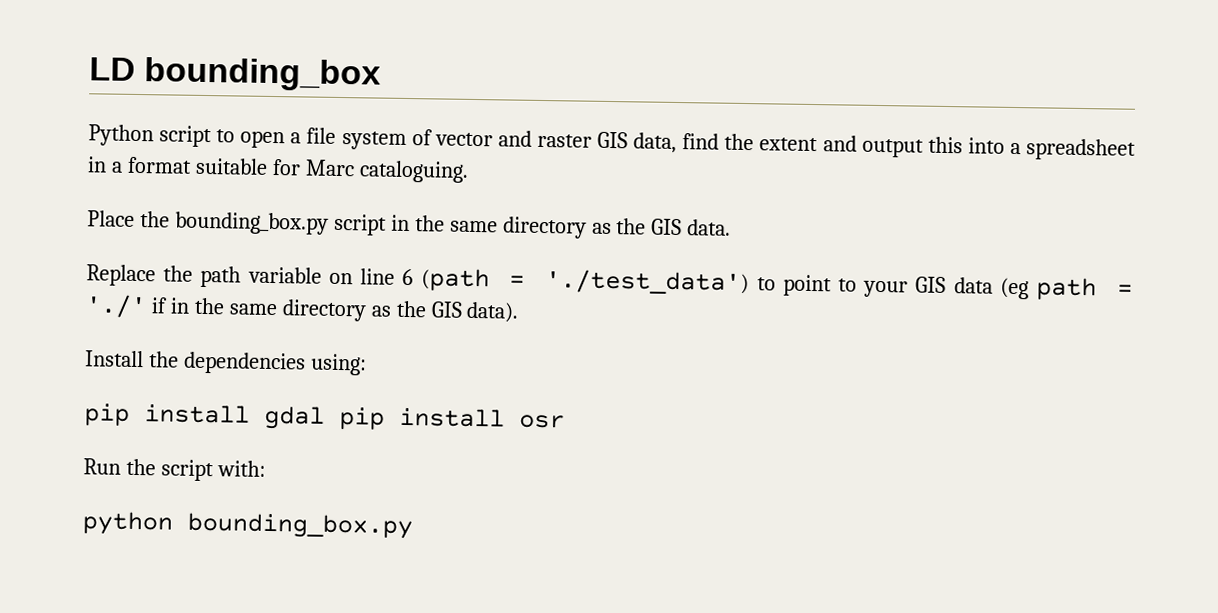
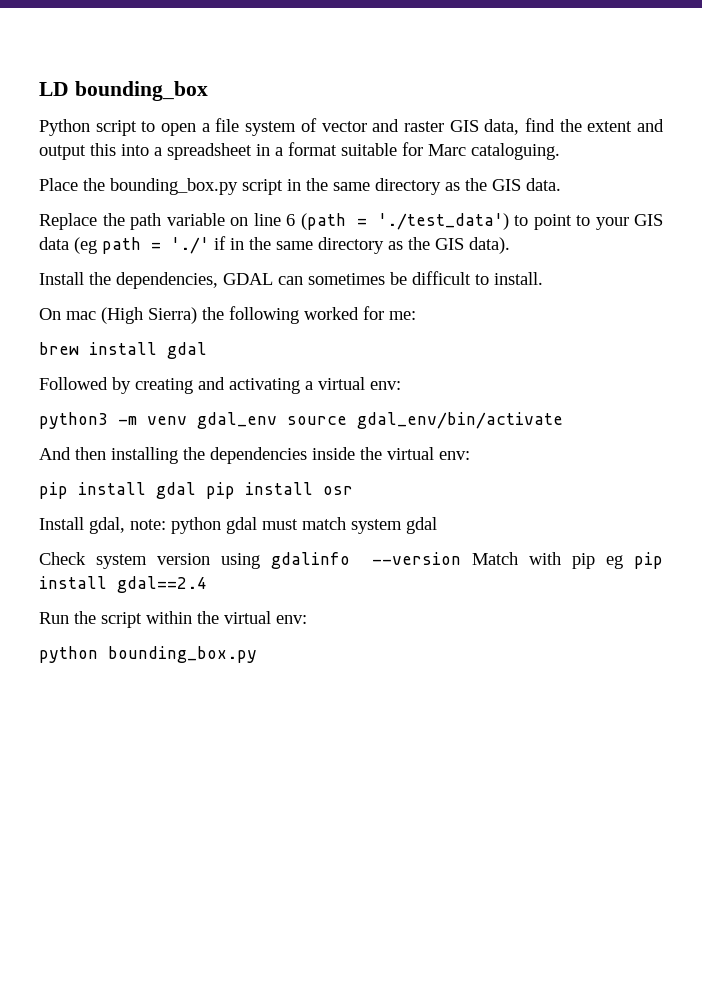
[182,351,367,376] dependencies using: -> [116,271,543,289] [39,306,416,324] [39,342,207,359] [39,377,401,394] [39,412,563,429] [39,447,470,464] dependencies, GDAL can sometimes be difficult to install. // On mac (High Sierra) the following worked for me: // brew install gdal // Followed by creating and activating a virtual env: // python3 -m venv gdal_env source gdal_env/bin/activate // And then installing the dependencies inside the virtual env:
(565, 421) none -> [39,517,437,534] [39,552,663,569] [39,576,207,593] // Install gdal, note: python gdal must match system gdal // Check system version using gdalinfo --version Match with pip eg pip install gdal==2.4
[216,460,266,477] with: -> [146,611,307,624] within the virtual env:

